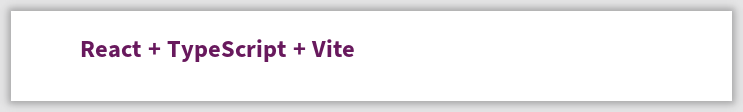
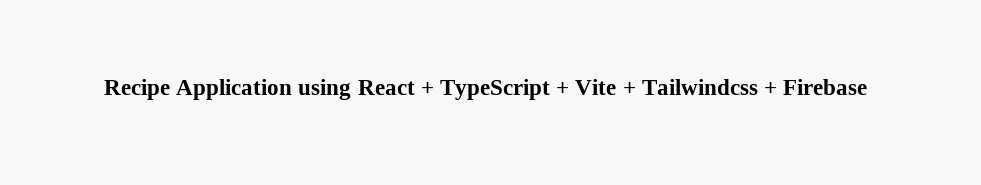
(80, 49) none -> [104,79,352,100] Recipe Application using
(356, 48) none -> [622,79,868,95] + Tailwindcss + Firebase

